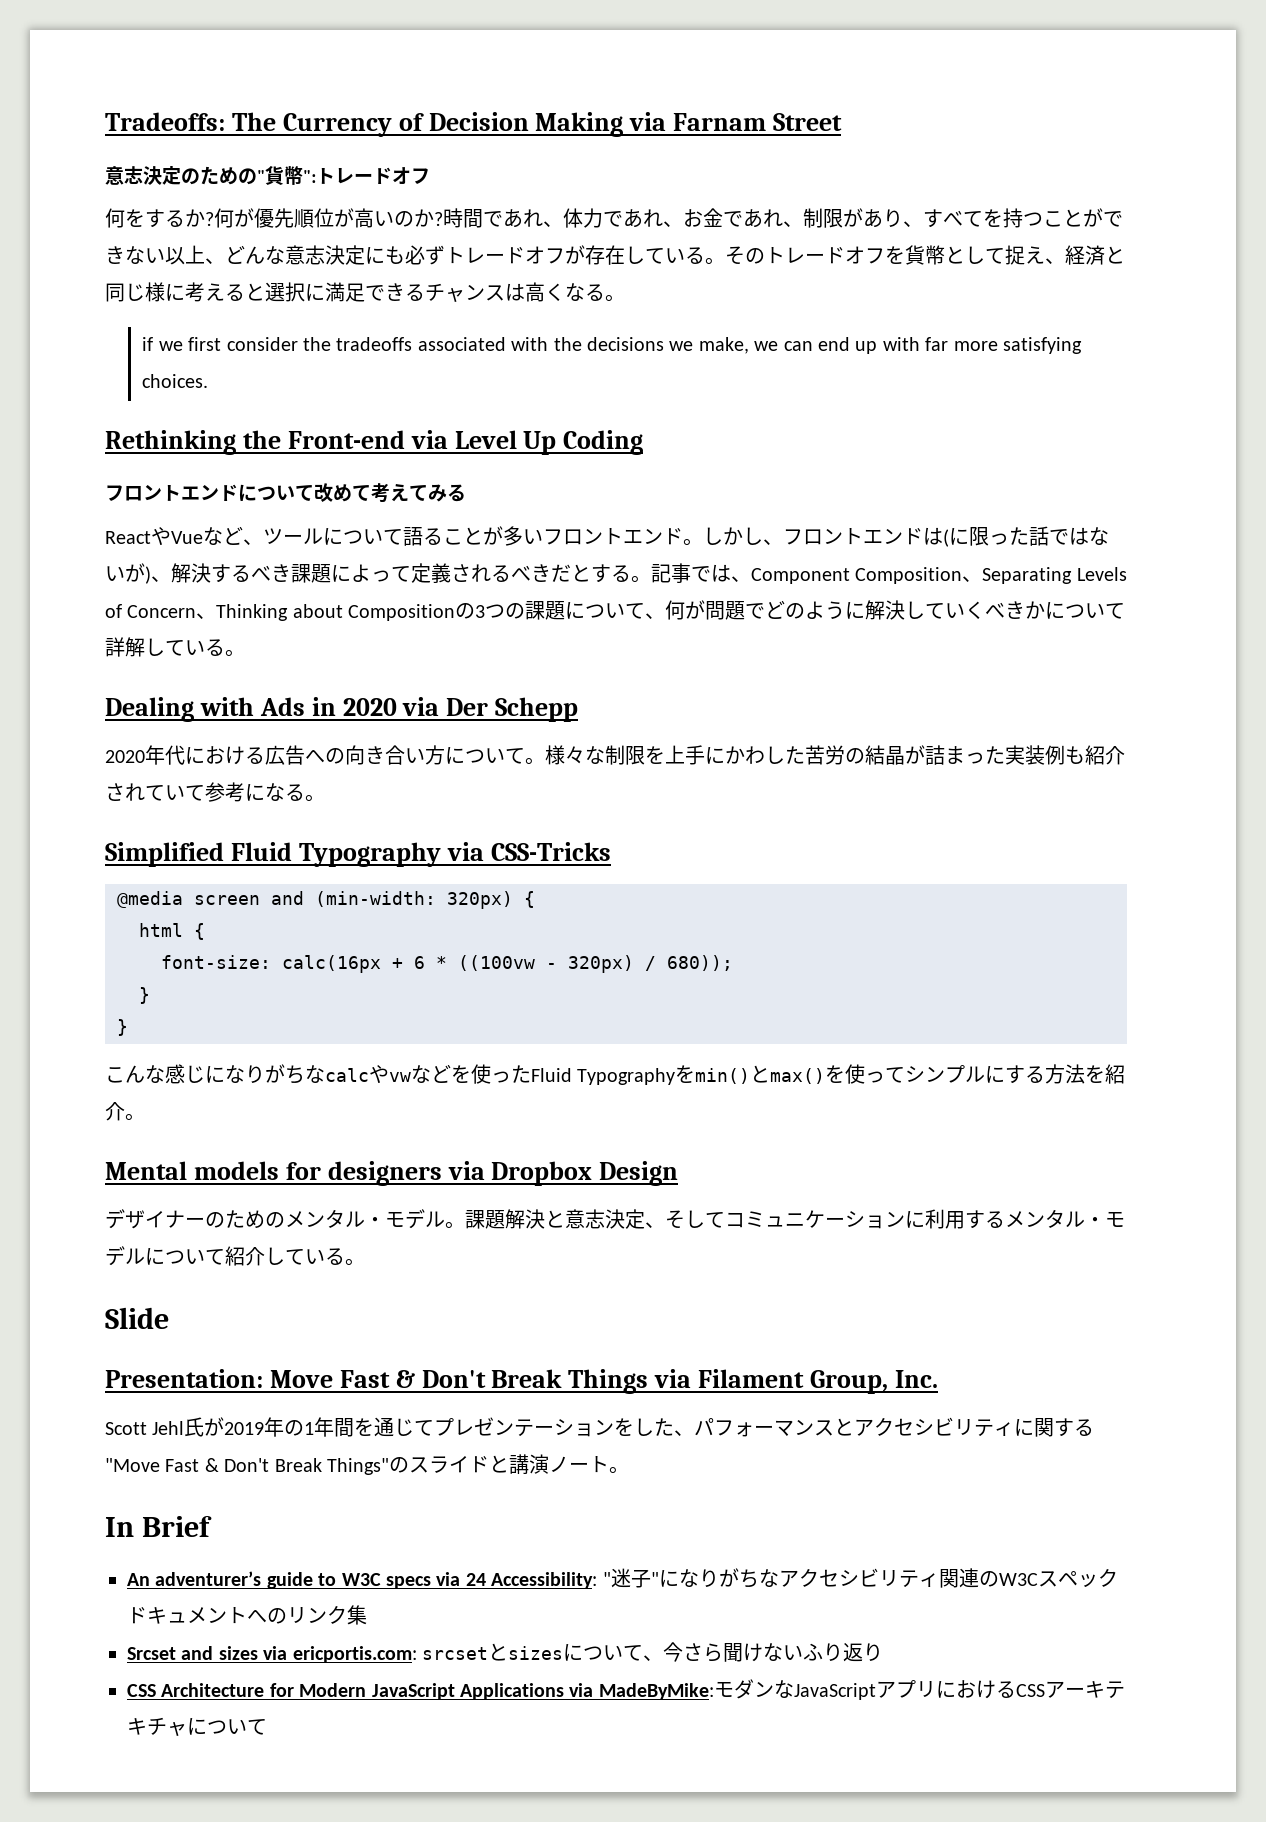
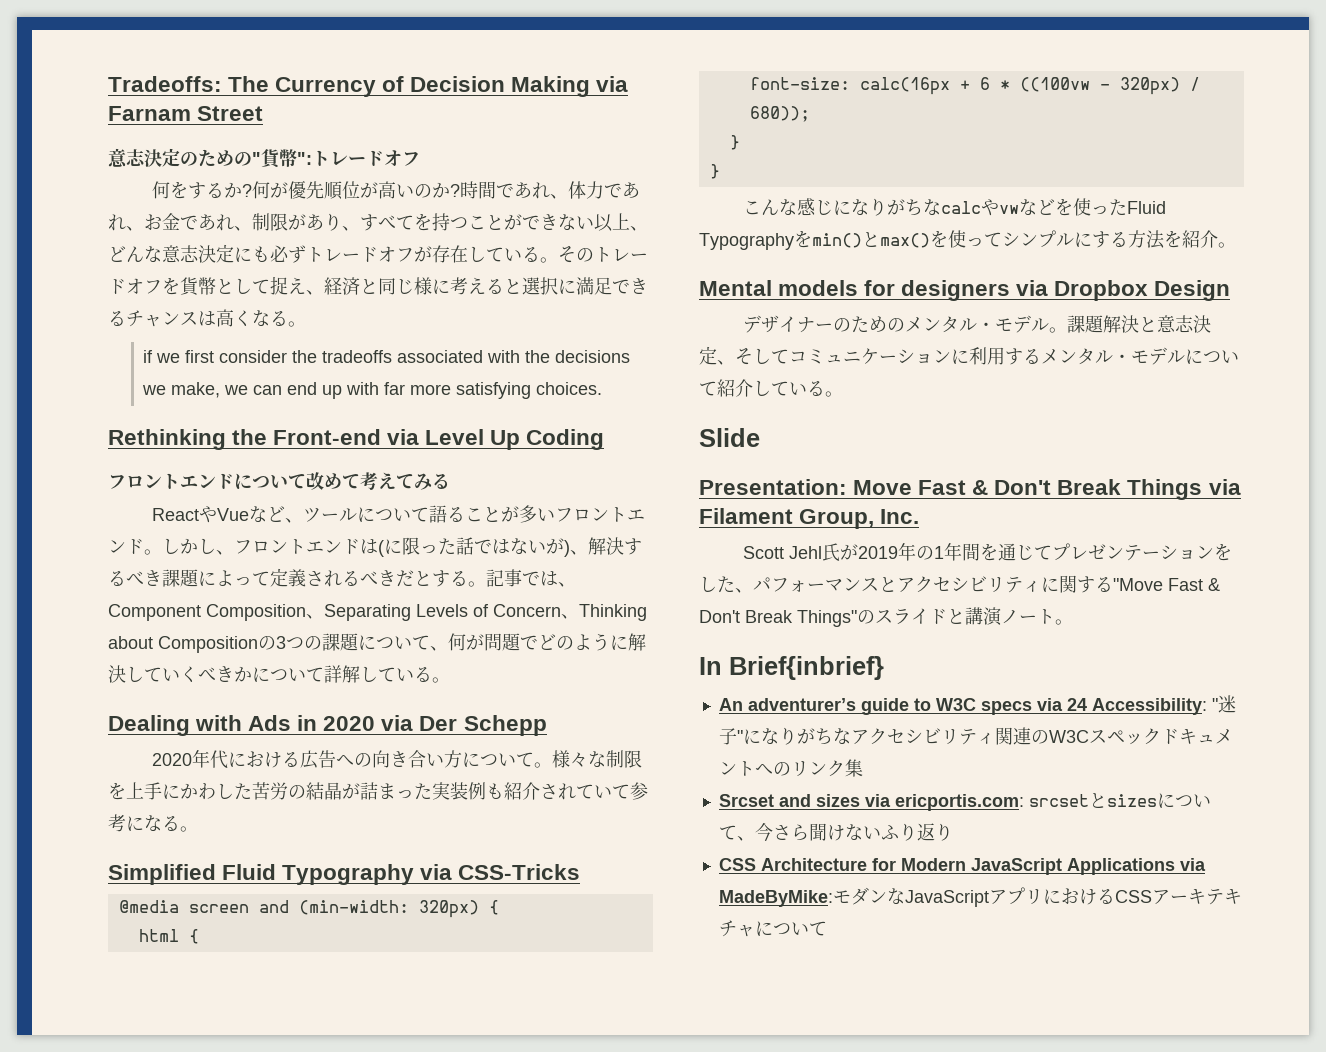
[142,1516,213,1537] Brief -> [729,656,884,680] Brief{inbrief}

